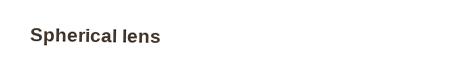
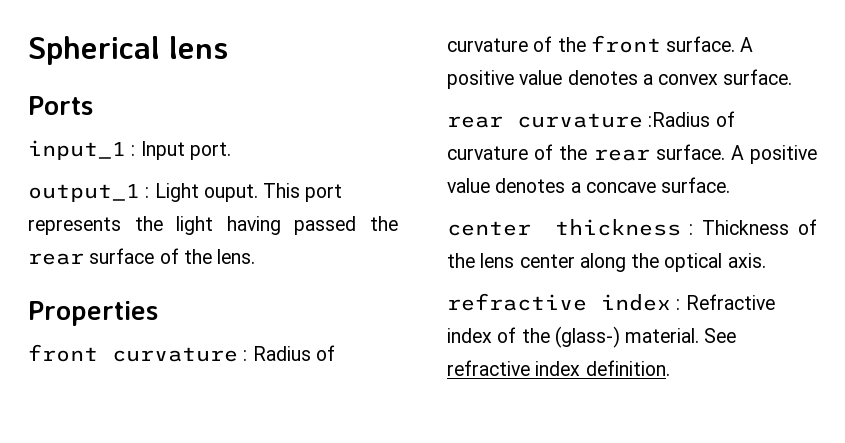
(163, 36) none -> [28,96,93,115] [28,140,231,160] [28,183,343,202] [28,216,399,235] [28,248,256,265] [28,301,158,326] [28,344,335,362] [447,35,754,53] [447,69,793,89] [447,111,735,128] [447,144,817,164] [447,177,731,193] [447,219,817,236] [447,253,766,272] [447,293,775,311] [447,326,737,348] [447,360,670,376] // Ports // input_1 : Input port. // output_1 : Light ouput. This port represents the light having passed the rear surface of the lens. // Properties // front curvature : Radius of curvature of the front surface. A positive value denotes a convex surface. // rear curvature :Radius of curvature of the rear surface. A positive value denotes a concave surface. // center thickness : Thickness of the lens center along the optical axis. // refractive index : Refractive index of the (glass-) material. See refractive index definition.

